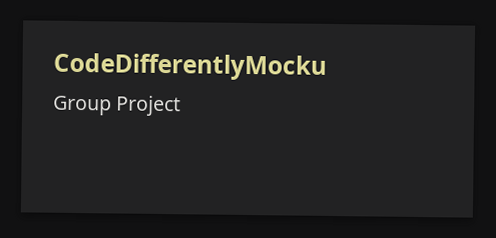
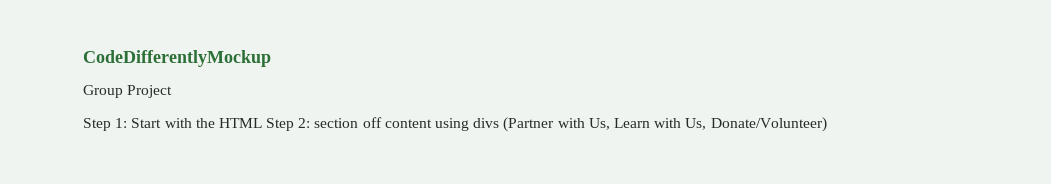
[53,52,327,81] CodeDifferentlyMocku -> [83,50,271,67] CodeDifferentlyMockup
(182, 106) none -> [83,117,827,132] // Step 1: Start with the HTML Step 2: section off content using divs (Partner with Us, Learn with Us, Donate/Volunteer)

